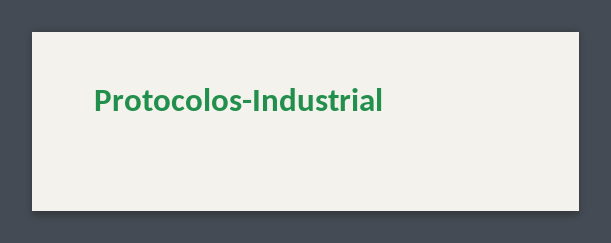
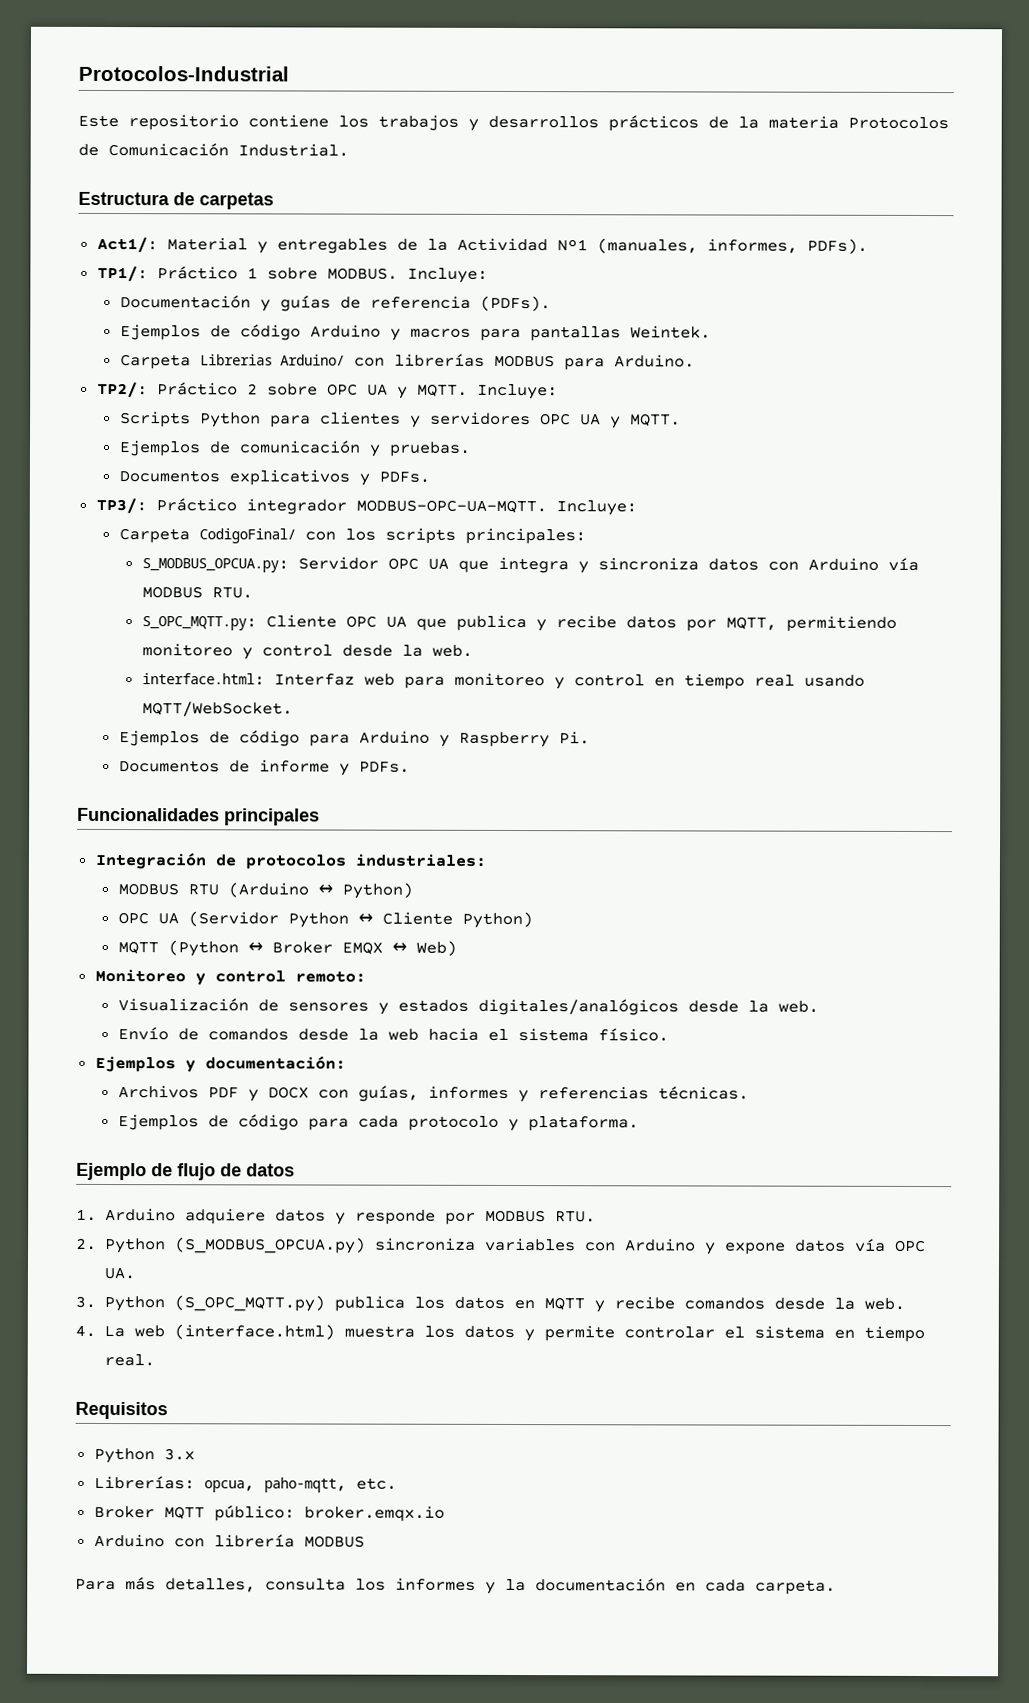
(383, 99) none -> [78,114,949,132] [78,143,349,157] [78,191,274,210] [96,236,868,254] [96,265,488,283] [119,295,551,312] [119,324,711,342] [119,353,695,371] [96,381,558,400] [119,411,681,429] [118,440,471,457] [118,469,430,486] [95,497,637,516] [118,527,586,545] [141,556,919,574] [141,586,253,599] [141,614,897,632] [141,643,473,660] [141,672,865,690] [141,701,293,717] [118,730,590,748] [118,759,410,776] [77,807,320,826] [94,851,486,870] [117,882,413,899] [117,911,533,929] [117,940,457,957] [94,968,366,986] [117,998,819,1016] [117,1027,669,1042] [94,1055,346,1073] [117,1085,749,1103] [117,1114,639,1132] [76,1162,295,1181] [76,1207,596,1225] [76,1237,926,1255] [103,1266,135,1280] [75,1295,905,1313] [75,1324,925,1343] [103,1353,155,1367] [75,1401,168,1420] [93,1447,195,1464] [93,1475,397,1493] [93,1505,445,1522] [93,1533,365,1548] [75,1577,836,1595] // Este repositorio contiene los trabajos y desarrollos prácticos de la materia Protocolos de Comunicación Industrial. // Estructura de carpetas // Act1/: Material y entregables de la Actividad Nº1 (manuales, informes, PDFs). // TP1/: Práctico 1 sobre MODBUS. Incluye: // Documentación y guías de referencia (PDFs). // Ejemplos de código Arduino y macros para pantallas Weintek. // Carpeta Librerias Arduino/ con librerías MODBUS para Arduino. // TP2/: Práctico 2 sobre OPC UA y MQTT. Incluye: // Scripts Python para clientes y servidores OPC UA y MQTT. // Ejemplos de comunicación y pruebas. // Documentos explicativos y PDFs. // TP3/: Práctico integrador MODBUS-OPC-UA-MQTT. Incluye: // Carpeta CodigoFinal/ con los scripts principales: // S_MODBUS_OPCUA.py: Servidor OPC UA que integra y sincroniza datos con Arduino vía MODBUS RTU. // S_OPC_MQTT.py: Cliente OPC UA que publica y recibe datos por MQTT, permitiendo monitoreo y control desde la web. // interface.html: Interfaz web para monitoreo y control en tiempo real usando MQTT/WebSocket. // Ejemplos de código para Arduino y Raspberry Pi. // Documentos de informe y PDFs. // Funcionalidades principales // Integración de protocolos industriales: // MODBUS RTU (Arduino ↔ Python) // OPC UA (Servidor Python ↔ Cliente Python) // MQTT (Python ↔ Broker EMQX ↔ Web) // Monitoreo y control remoto: // Visualización de sensores y estados digitales/analógicos desde la web. // Envío de comandos desde la web hacia el sistema físico. // Ejemplos y documentación: // Archivos PDF y DOCX con guías, informes y referencias técnicas. // Ejemplos de código para cada protocolo y plataforma. // Ejemplo de flujo de datos // 1. Arduino adquiere datos y responde por MODBUS RTU. // 2. Python (S_MODBUS_OPCUA.py) sincroniza variables con Arduino y expone datos vía OPC UA. // 3. Python (S_OPC_MQTT.py) publica los datos en MQTT y recibe comandos desde la web. // 4. La web (interface.html) muestra los datos y permite controlar el sistema en tiempo real. // Requisitos // Python 3.x // Librerías: opcua, paho-mqtt, etc. // Broker MQTT público: broker.emqx.io // Arduino con librería MODBUS // Para más detalles, consulta los informes y la documentación en cada carpeta.

